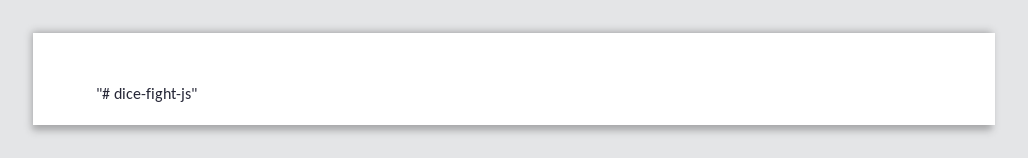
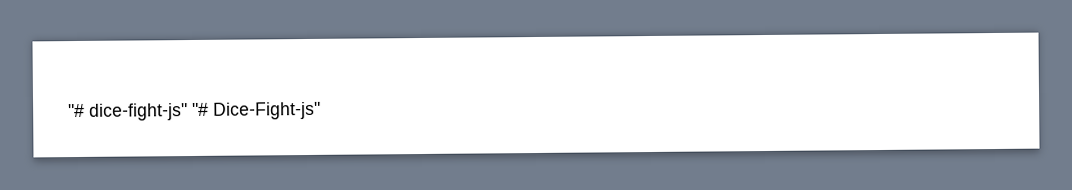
(198, 95) none -> [192,101,321,120] "# Dice-Fight-js"

